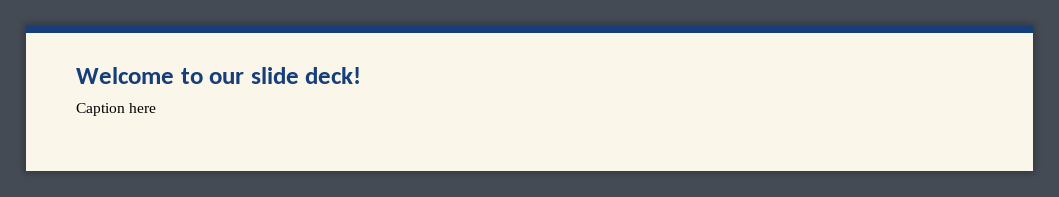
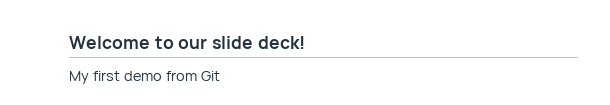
[76,103,157,116] Caption here -> [69,71,220,84] My first demo from Git

